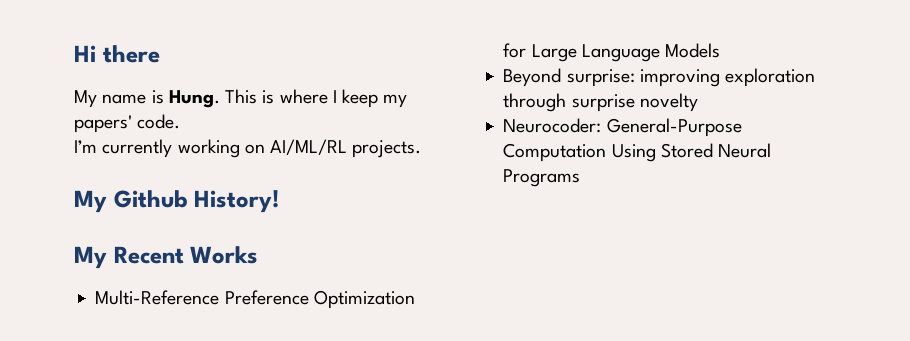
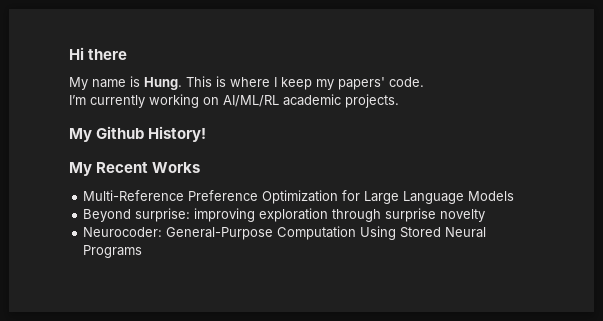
(348, 147) none -> [283,94,341,106] academic

